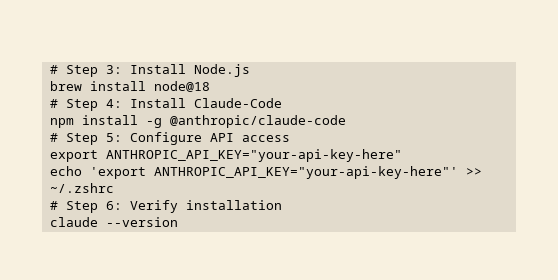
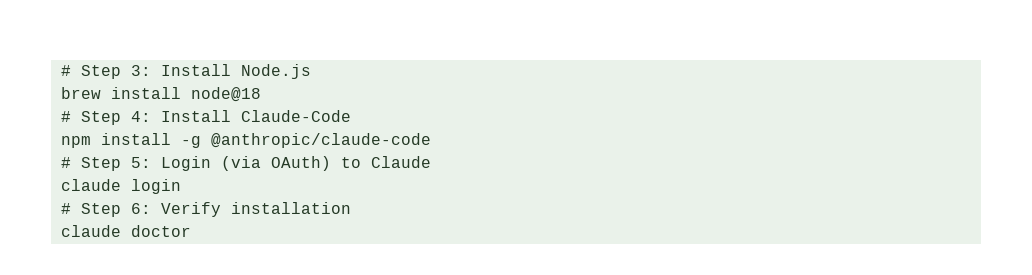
[129,132,290,145] [49,149,402,162] [49,166,482,179] [49,183,114,193] Configure API access // export ANTHROPIC_API_KEY="your-api-key-here" // echo 'export ANTHROPIC_API_KEY="your-api-key-here"' >> ~/.zshrc -> [160,156,431,171] [60,179,181,194] Login (via OAuth) to Claude // claude login
[105,217,178,227] --version -> [130,225,191,237] doctor

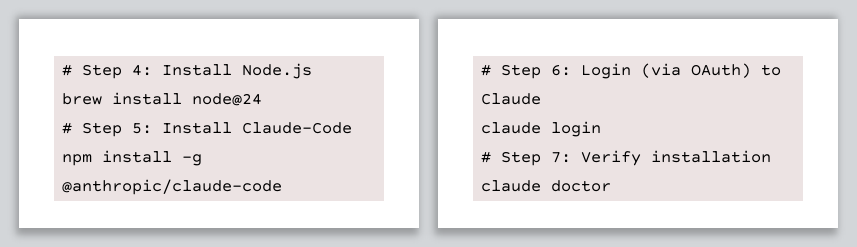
[60,65,151,79] # Step 3: -> [62,64,153,79] # Step 4:
[190,87,261,102] [60,111,151,125] node@18 // # Step 4: -> [192,93,263,106] [62,122,153,137] node@24 // # Step 5:
[130,157,151,168] 5: -> [551,64,572,76] 6:
[130,203,151,214] 6: -> [551,152,572,163] 7:

